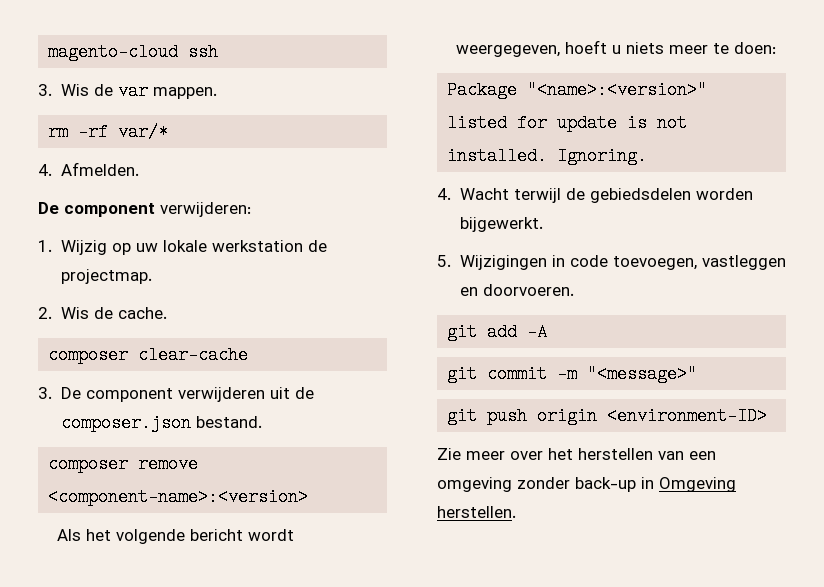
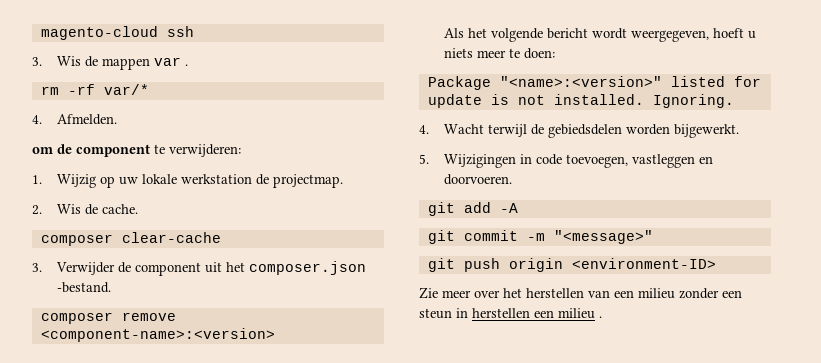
[117,82,217,100] var mappen. -> [102,57,189,70] mappen var .
[38,202,155,217] De component -> [32,144,165,157] om de component te
[60,387,314,402] [60,414,262,432] De component verwijderen uit de composer.json bestand. -> [56,261,367,276] [57,282,112,293] Verwijder de component uit het composer.json -bestand.
[437,477,736,492] [437,506,516,518] omgeving zonder back-up in Omgeving herstellen. -> [638,288,742,299] [419,308,602,319] milieu zonder een steun in herstellen een milieu .

